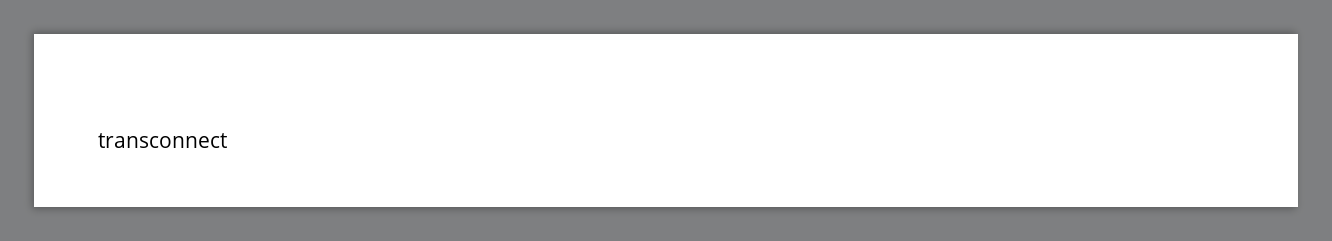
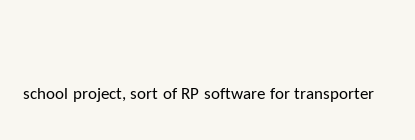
[98,133,227,148] transconnect -> [23,88,375,102] school project, sort of RP software for transporter

